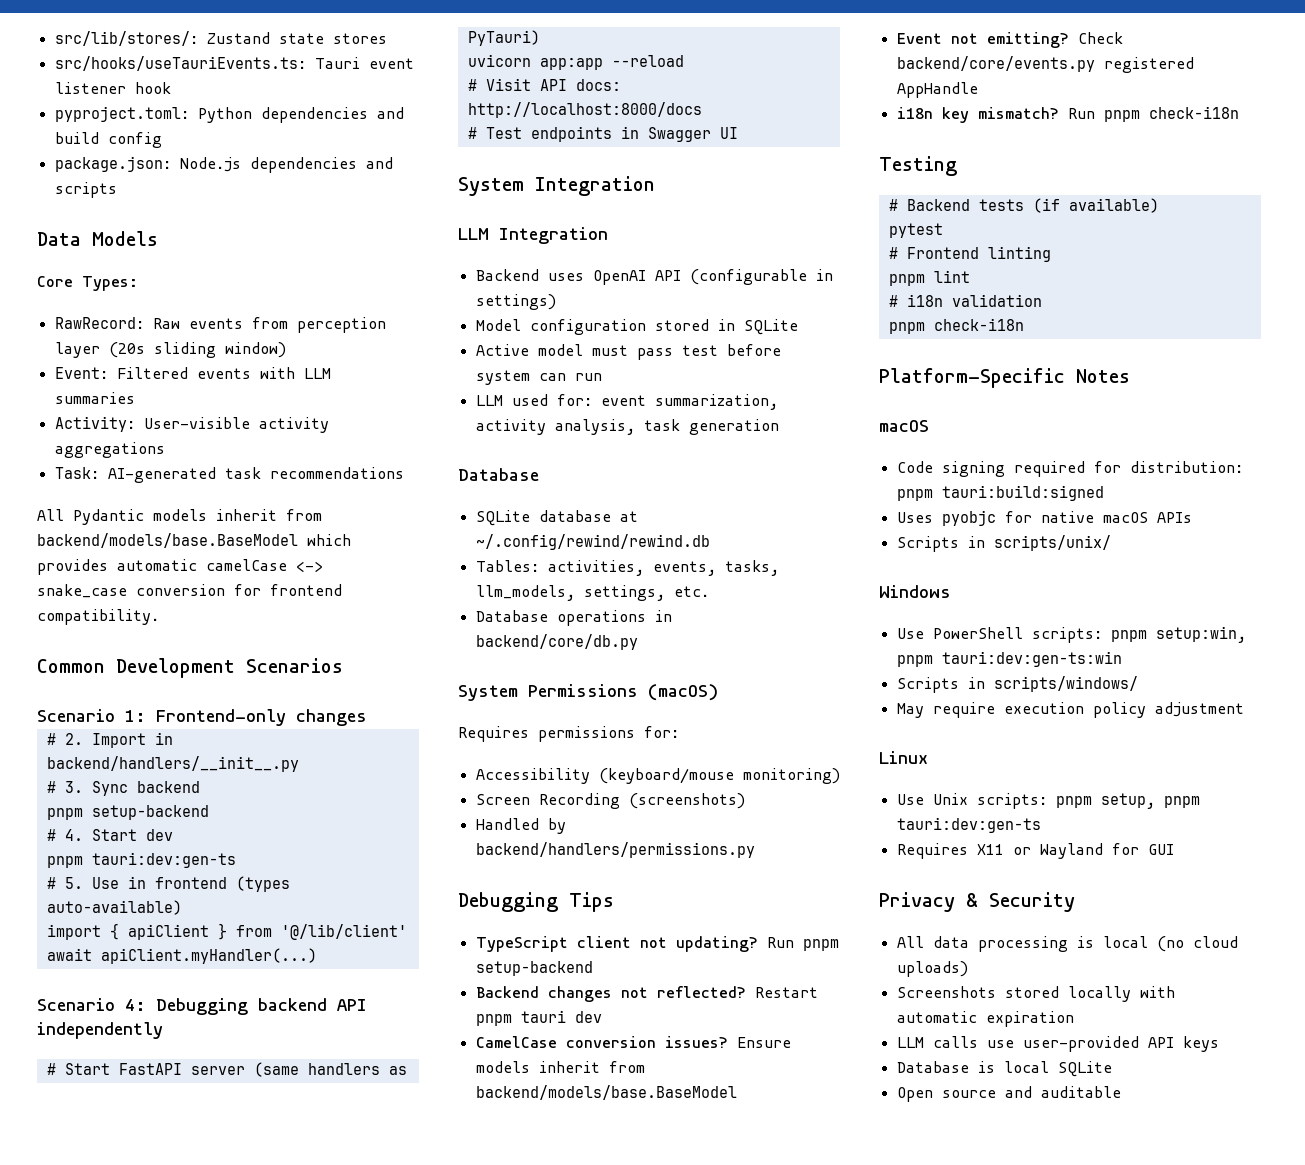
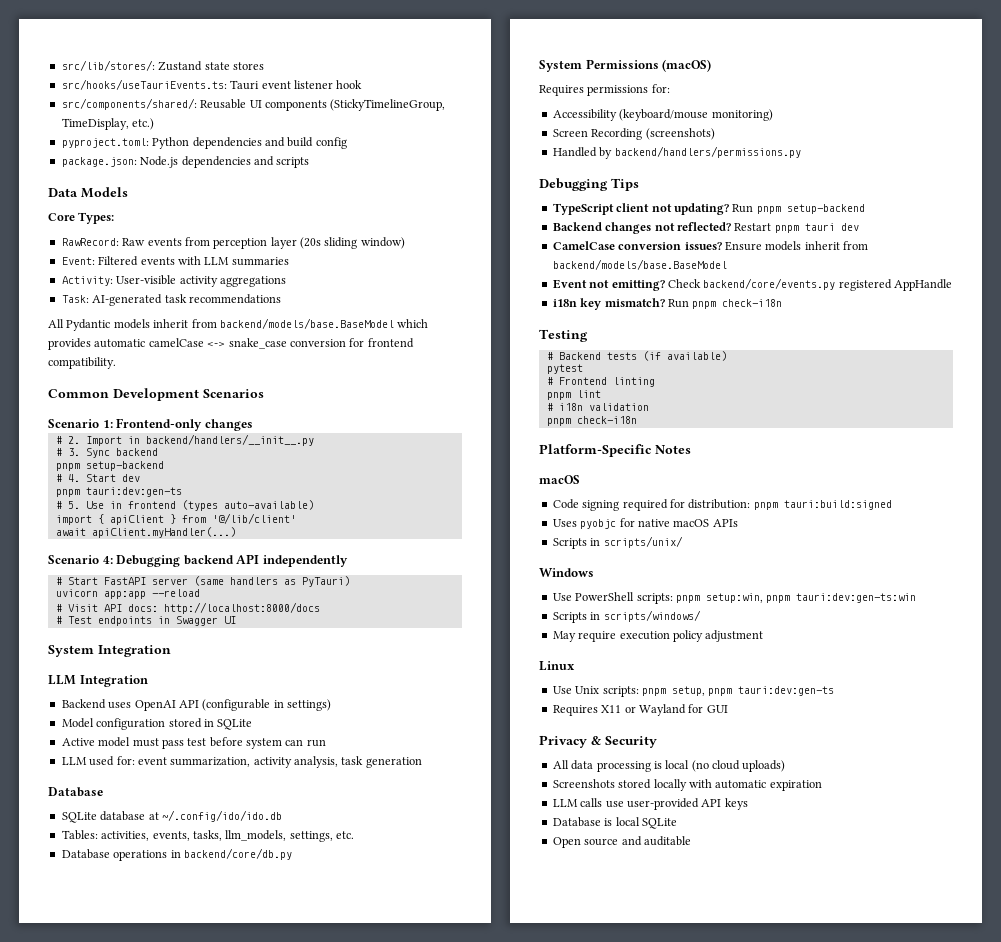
(171, 88) none -> [61,98,446,111] [61,118,155,130] // src/components/shared/: Reusable UI components (StickyTimelineGroup, TimeDisplay, etc.)
[475,534,710,550] ~/.config/rewind/rewind.db -> [161,810,282,822] ~/.config/ido/ido.db

